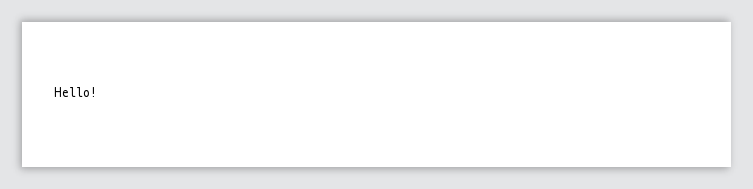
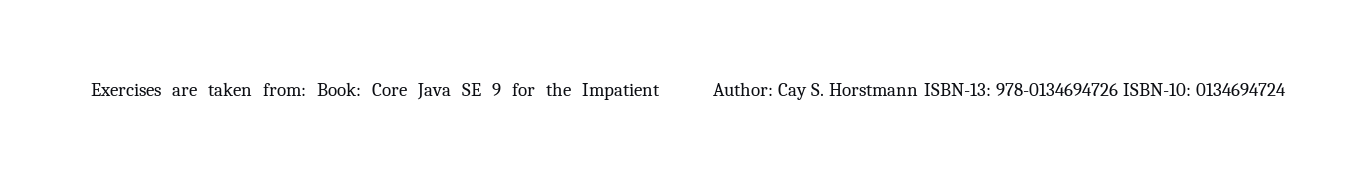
[54,87,97,97] Hello! -> [91,82,1286,100] Exercises are taken from: Book: Core Java SE 9 for the Impatient Author: Cay S. Horstmann ISBN-13: 978-0134694726 ISBN-10: 0134694724

